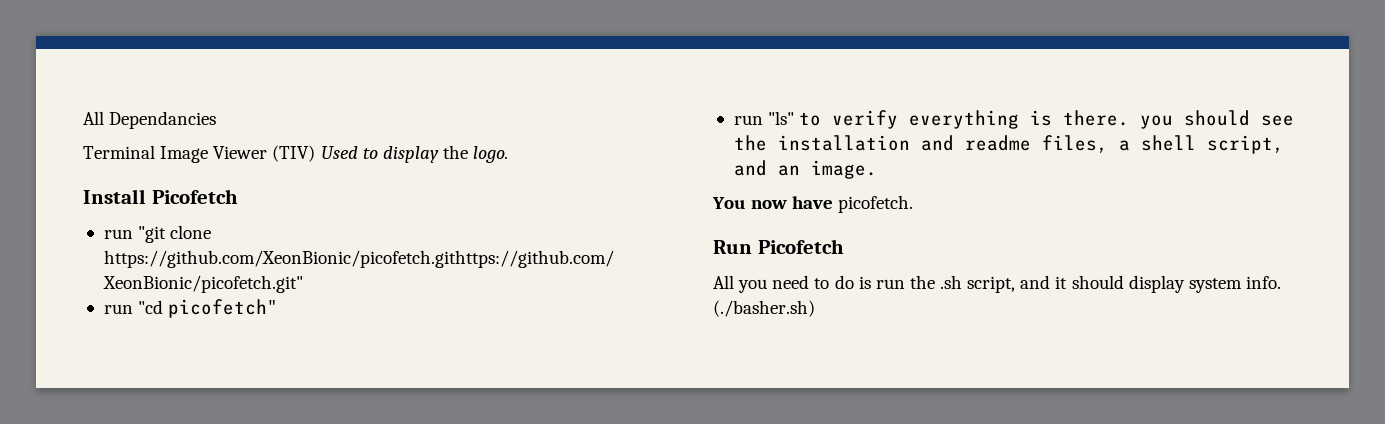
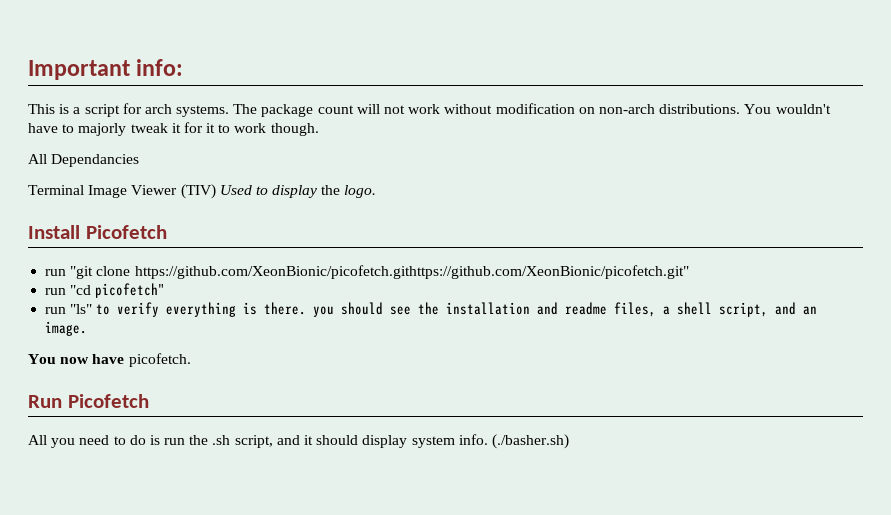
(83, 118) none -> [28,59,184,80] [28,103,831,117] [28,122,319,136] Important info: // This is a script for arch systems. The package count will not work without modification on non-arch distributions. You wouldn't have to majorly tweak it for it to work though. //

